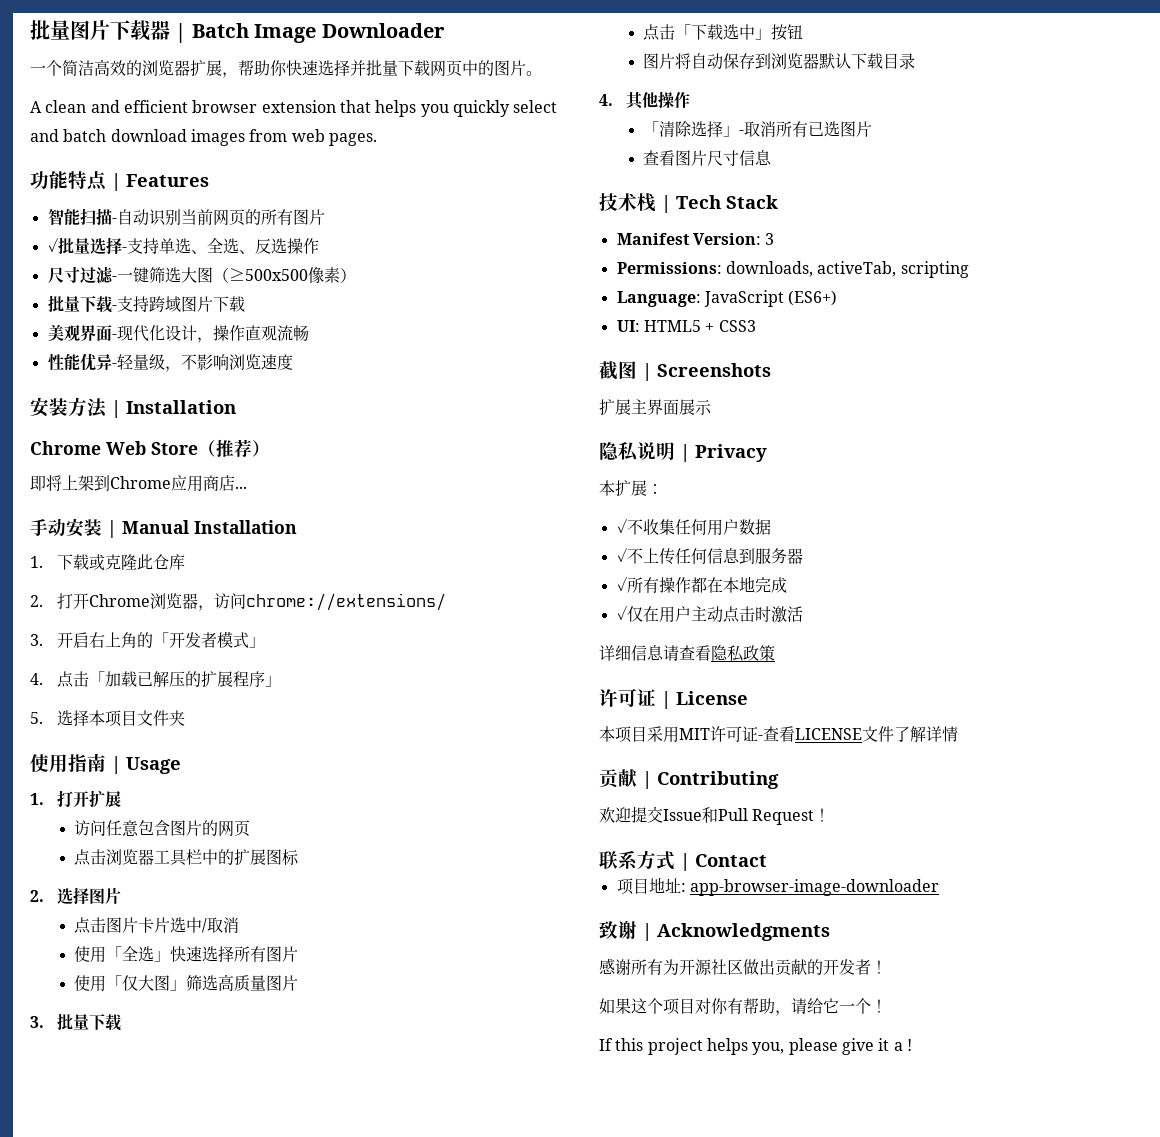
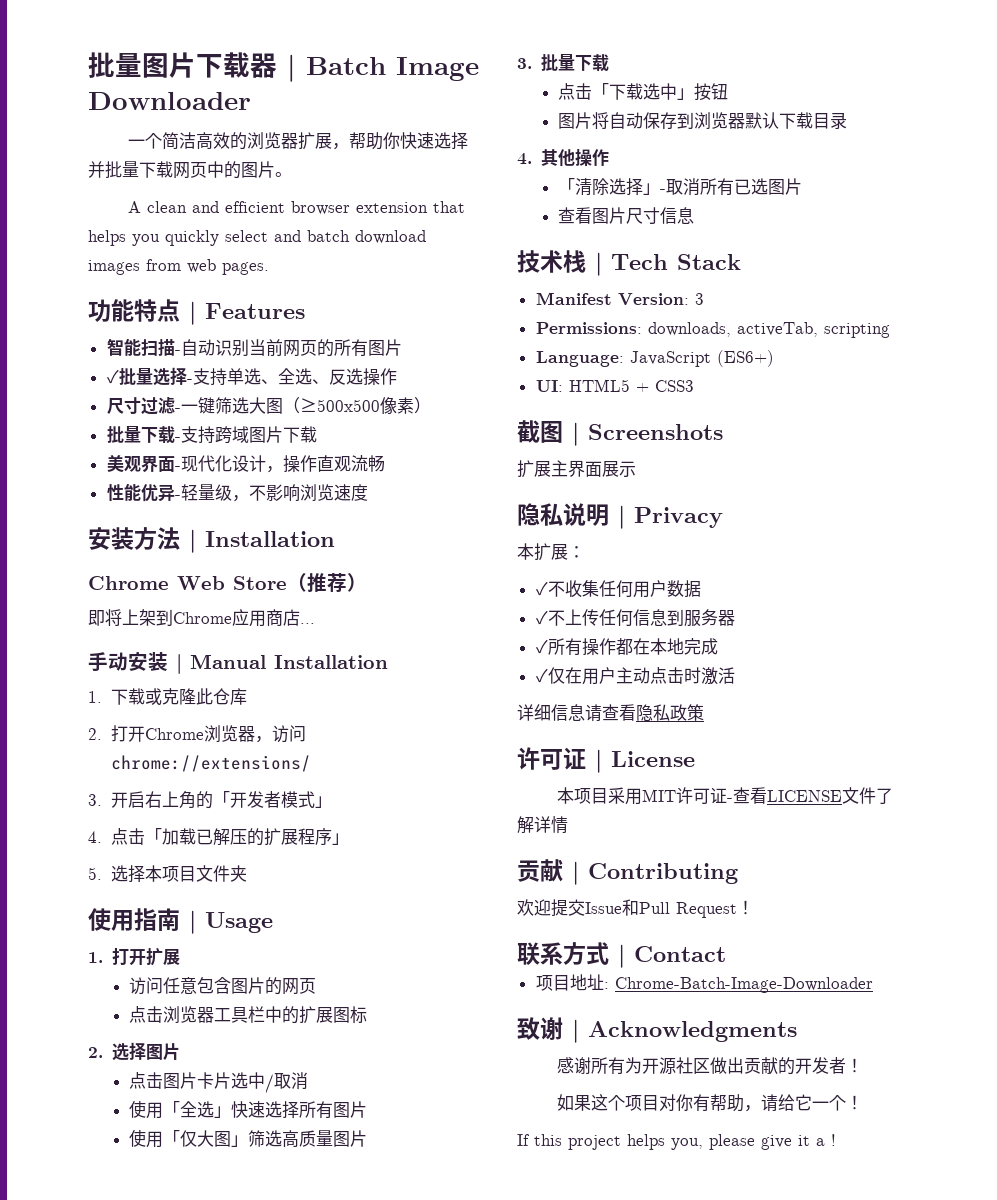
[689,879,939,896] app-browser-image-downloader -> [614,977,873,993] Chrome-Batch-Image-Downloader

